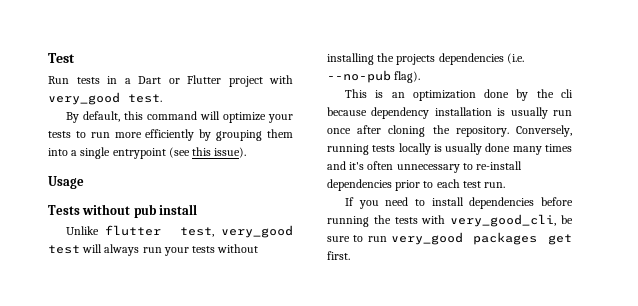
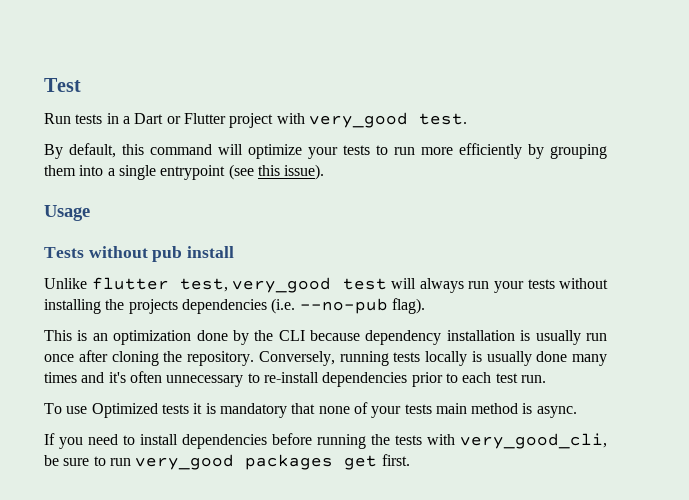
[561,89,573,98] cli -> [278,330,305,341] CLI
(506, 185) none -> [44,402,577,418] // To use Optimized tests it is mandatory that none of your tests main method is async.

